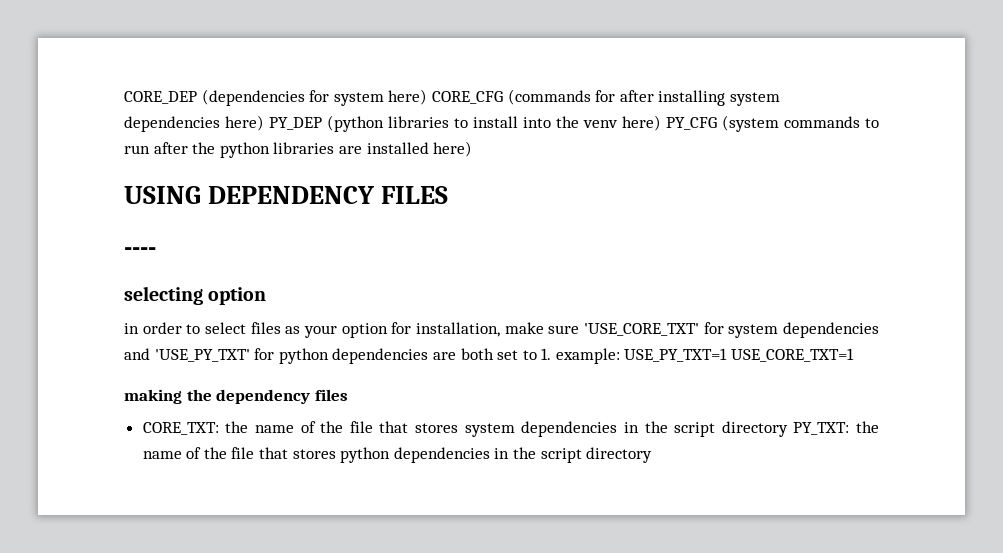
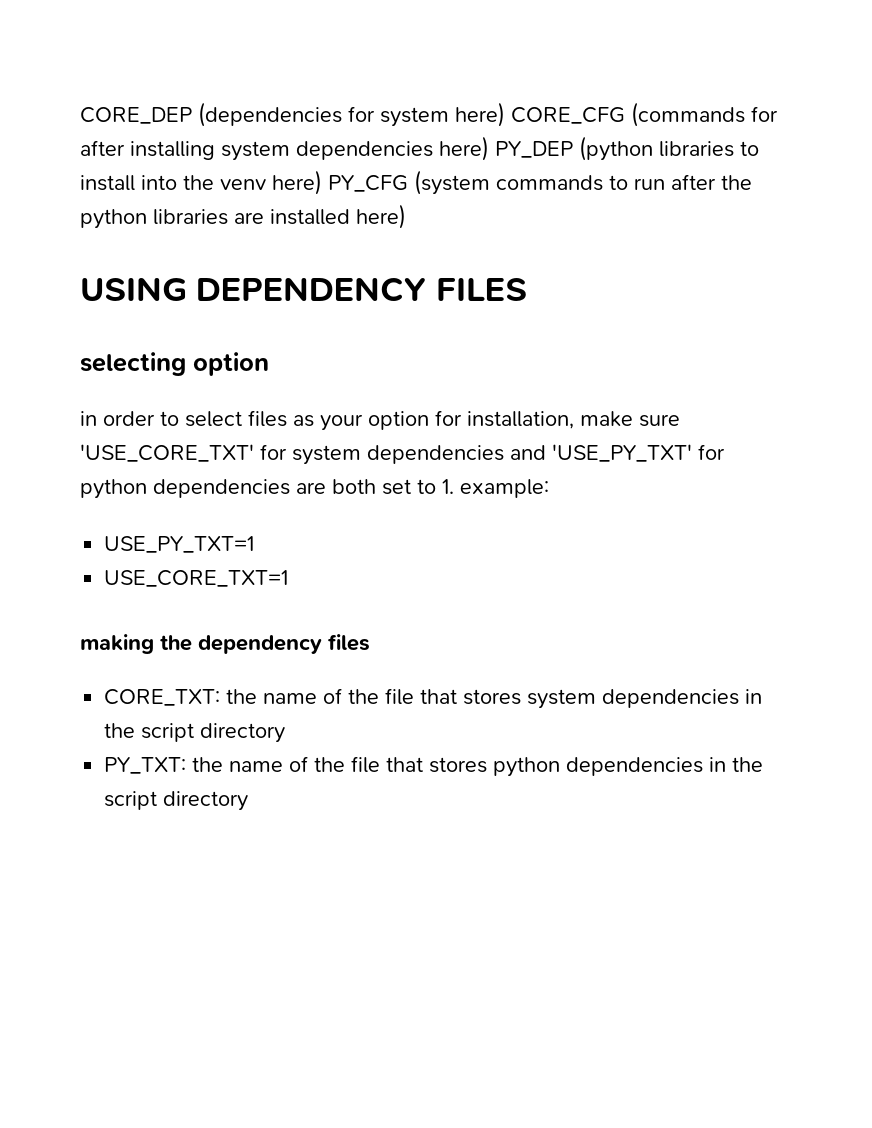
[124,247,156,256] // ---- -> (527, 289) none
(620, 356) none -> (549, 488) //
(728, 355) none -> (255, 544) //
(788, 429) none -> (286, 733) //

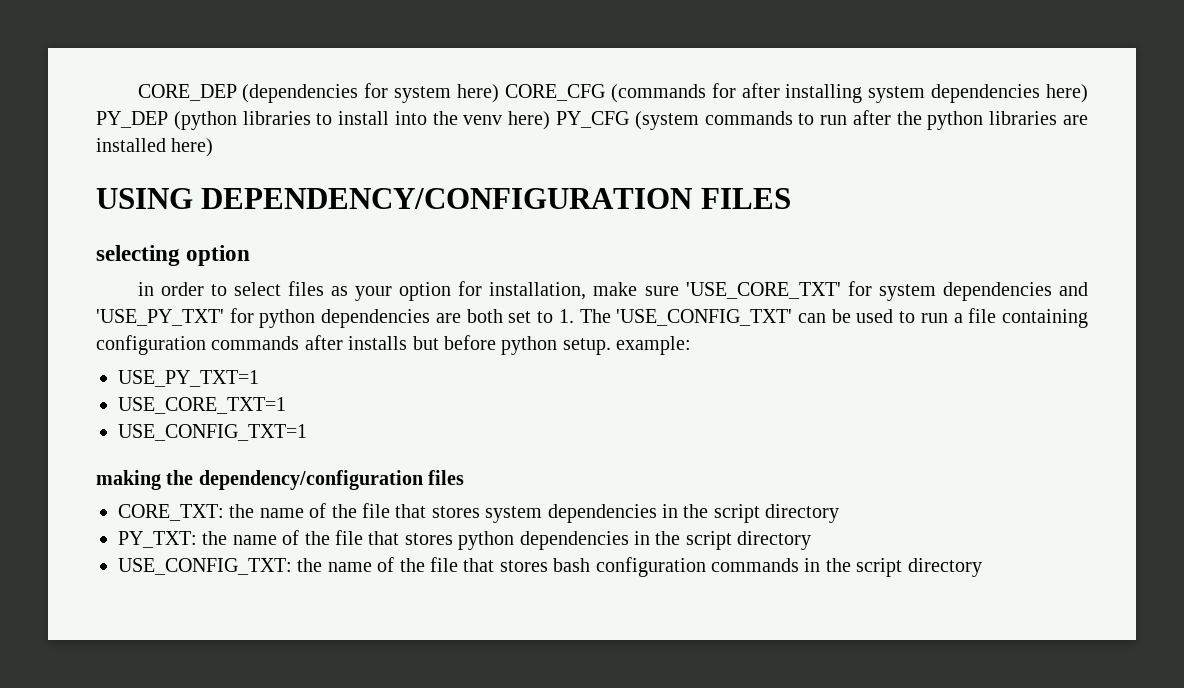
[196,277,427,302] DEPENDENCY -> [201,188,693,209] DEPENDENCY/CONFIGURATION
(454, 486) none -> [579,308,1088,328] [96,335,611,355] The 'USE_CONFIG_TXT' can be used to run a file containing configuration commands after installs but before python setup.
(289, 578) none -> [118,424,307,441] // USE_CONFIG_TXT=1
[198,635,322,654] dependency -> [198,470,423,490] dependency/configuration
(249, 801) none -> [118,557,982,577] // USE_CONFIG_TXT: the name of the file that stores bash configuration commands in the script directory

